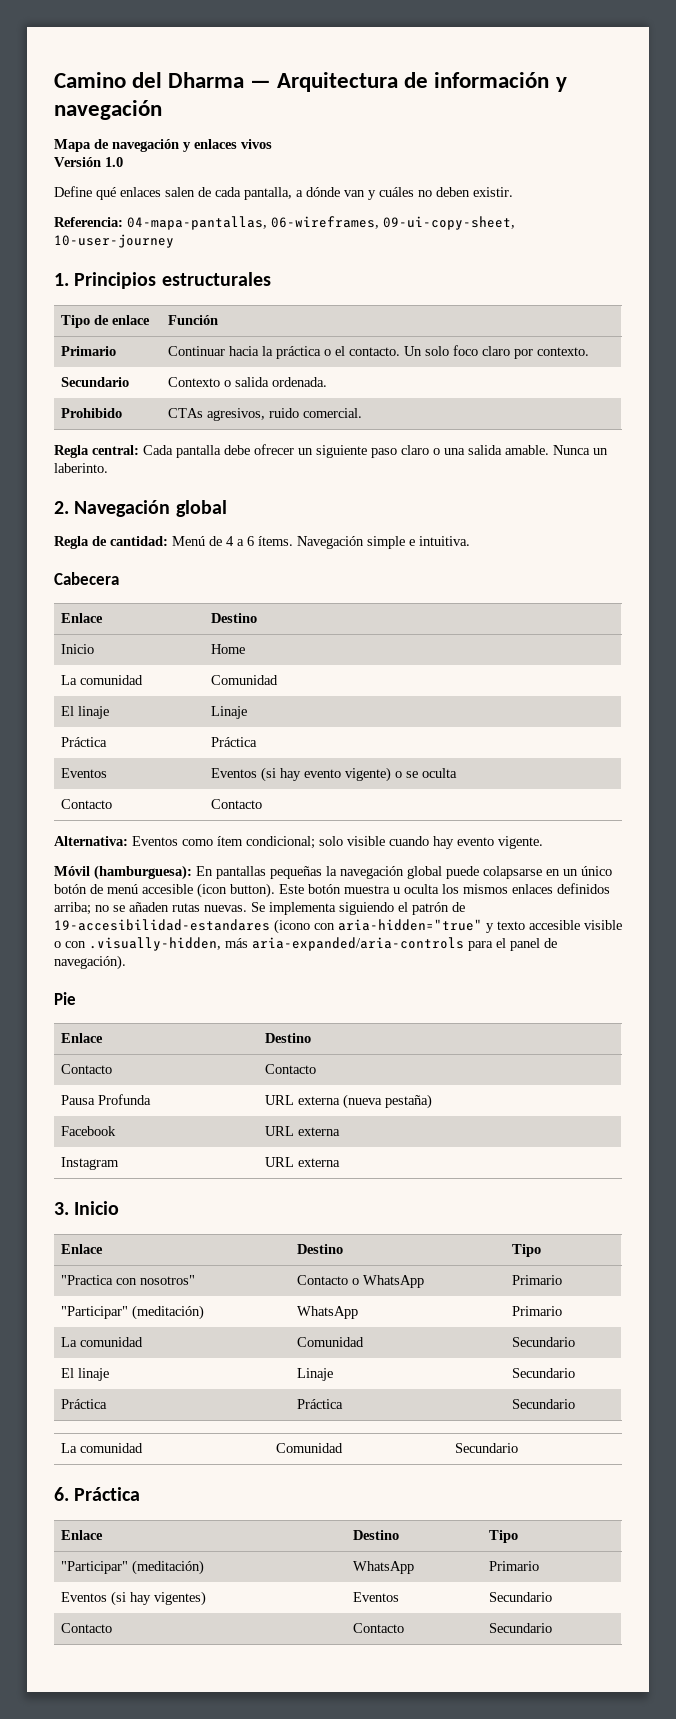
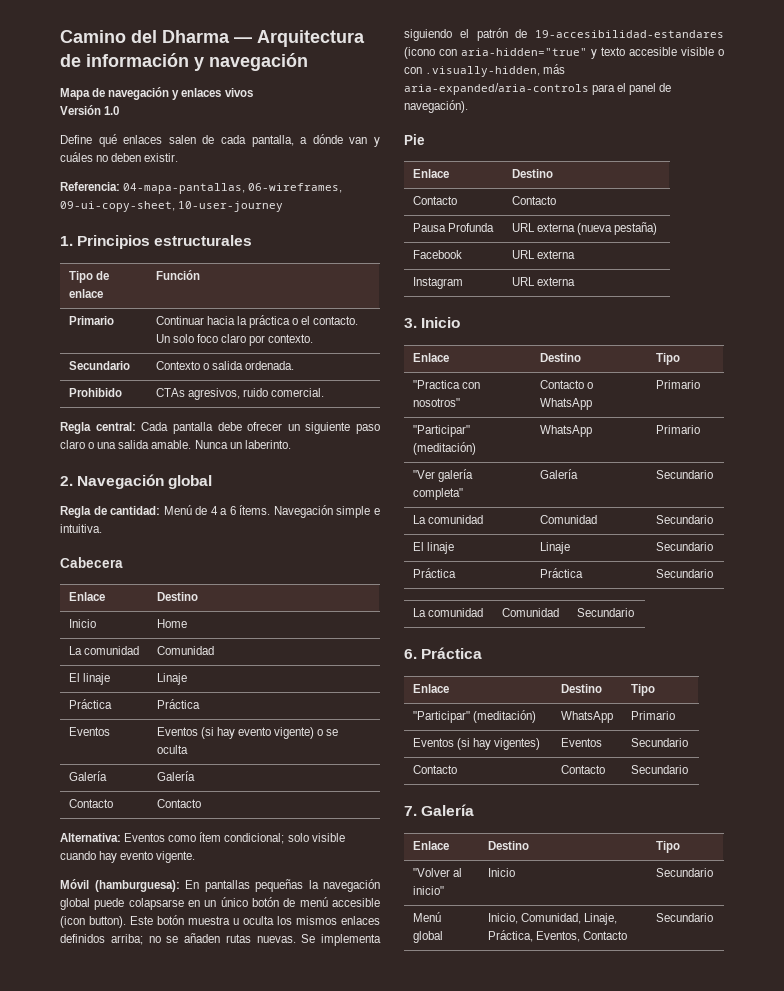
(457, 773) none -> [68,771,107,781] [156,771,195,781] // Galería | Galería
(562, 1311) none -> [412,469,473,482] [412,488,463,500] [539,469,578,479] [655,470,713,479] // "Ver galería completa" | Galería | Secundario
(552, 1628) none -> [404,804,475,816] [412,841,449,850] [487,841,529,850] [655,841,680,853] [412,868,462,877] [412,886,444,895] [487,868,515,877] [655,868,713,877] [412,912,441,922] [412,931,443,943] [487,913,617,925] [487,930,627,942] [655,913,713,922] // 7. Galería // Enlace | Destino | Tipo // "Volver al inicio" | Inicio | Secundario // Menú global | Inicio, Comunidad, Linaje, Práctica, Eventos, Contacto | Secundario

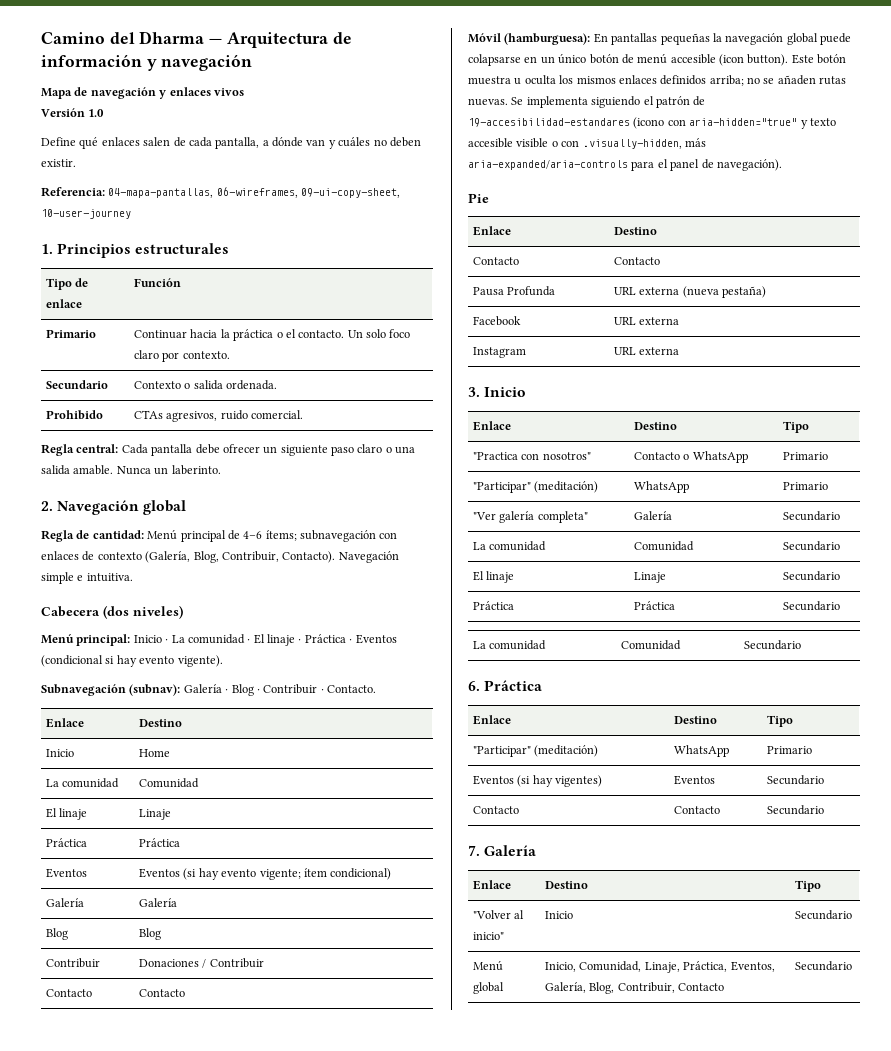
[195,505,271,515] de 4 a 6 ítems. -> [180,530,398,542] [41,551,336,563] principal de 4–6 ítems; subnavegación con enlaces de contexto (Galería, Blog, Contribuir, Contacto).
(123, 562) none -> [103,605,183,619] [41,634,397,646] [41,655,223,667] [41,684,376,696] (dos niveles) // Menú principal: Inicio · La comunidad · El linaje · Práctica · Eventos (condicional si hay evento vigente). // Subnavegación (subnav): Galería · Blog · Contribuir · Contacto.
[274,727,339,739] [156,745,188,754] [68,771,107,781] [156,771,195,781] [68,799,113,808] [156,799,201,808] [60,832,345,844] [60,851,196,863] vigente) o se oculta // Galería | Galería // Contacto | Contacto // Alternativa: Eventos como ítem condicional; solo visible cuando hay evento vigente. -> [259,868,392,880] [46,898,85,907] [139,898,178,907] [46,928,69,940] [139,928,162,940] [46,958,101,968] [139,958,264,968] [46,989,93,997] [139,989,186,997] vigente; ítem condicional) // Galería | Galería // Blog | Blog // Contribuir | Donaciones / Contribuir // Contacto | Contacto
(580, 936) none -> [545,982,675,994] Galería, Blog, Contribuir,

